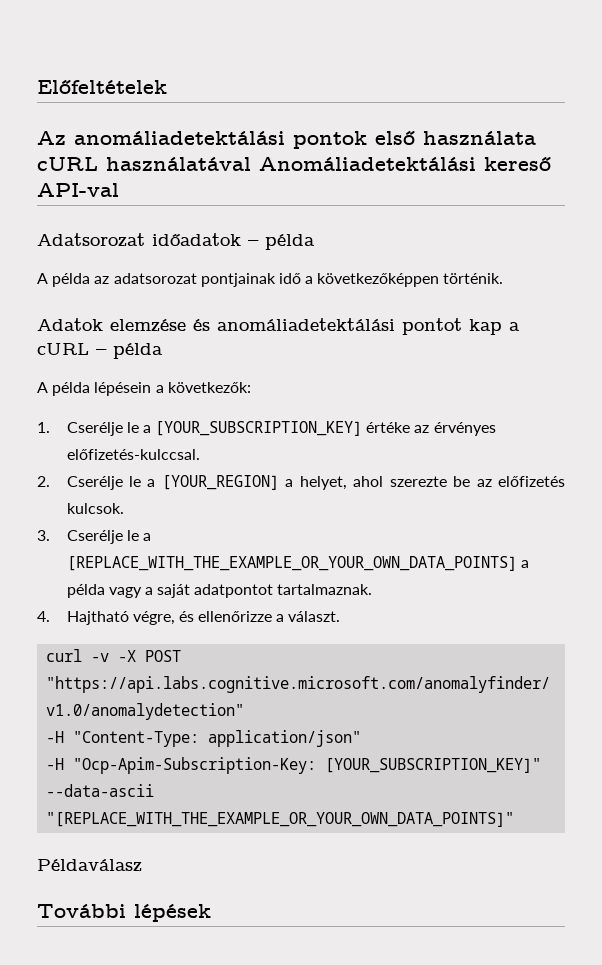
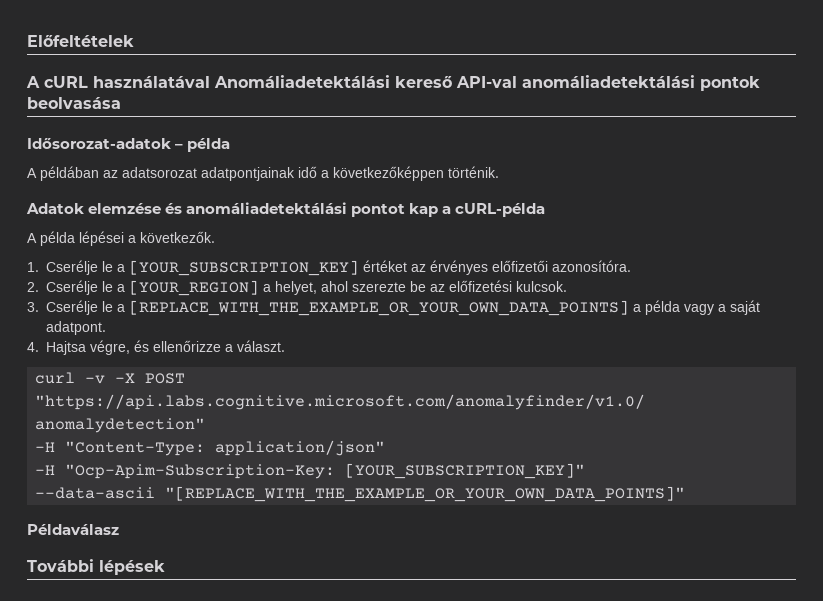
[37,131,536,149] Az anomáliadetektálási pontok első használata -> [26,76,40,88] A
[37,233,315,250] [37,273,91,287] // Adatsorozat időadatok – példa // A példa -> [522,75,760,91] [27,97,121,109] [27,138,231,152] [27,166,99,181] anomáliadetektálási pontok beolvasása // Idősorozat-adatok – példa // A példában
[200,273,276,287] pontjainak -> [201,167,295,181] adatpontjainak
[37,343,163,359] [37,382,251,396] cURL – példa // A példa lépésein a következők: -> [455,203,546,217] [27,231,215,246] cURL-példa // A példa lépései a következők.
[366,422,411,433] értéke -> [363,260,407,272] értéket
[66,449,200,460] előfizetés-kulccsal. -> [492,260,631,272] előfizetői azonosítóra.
[497,476,565,487] előfizetés -> [449,280,512,292] előfizetési
[194,584,373,598] adatpontot tartalmaznak. -> [46,321,106,335] adatpont.
[66,611,129,625] Hajtható -> [46,341,86,355] Hajtsa

